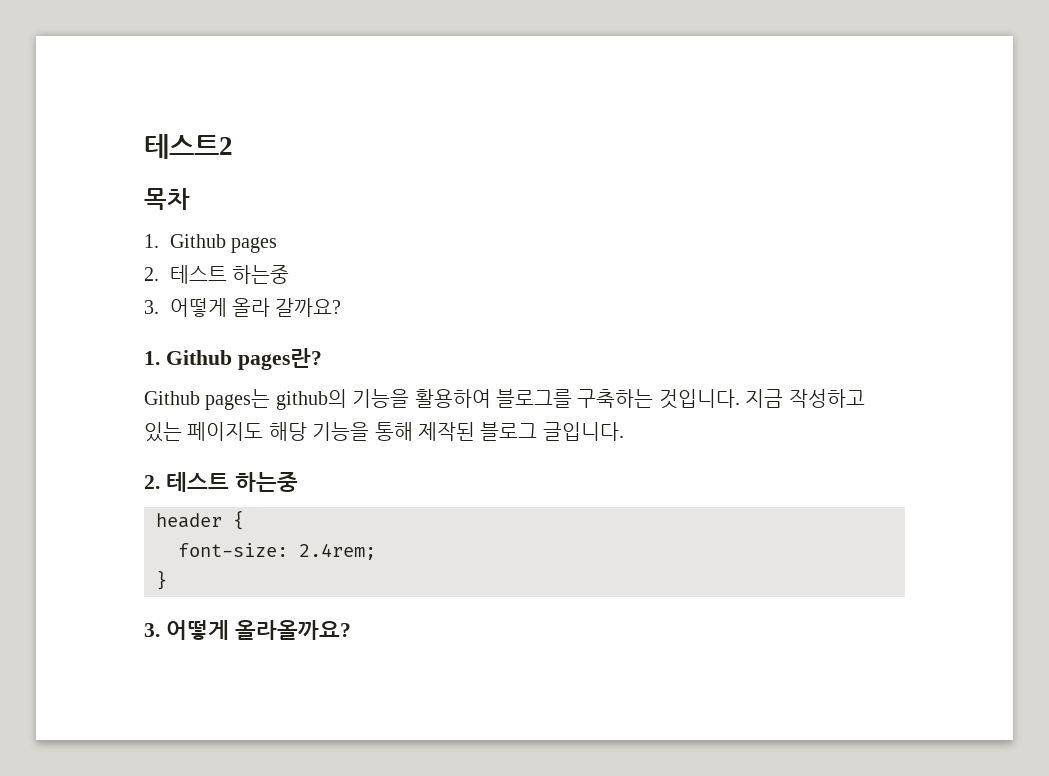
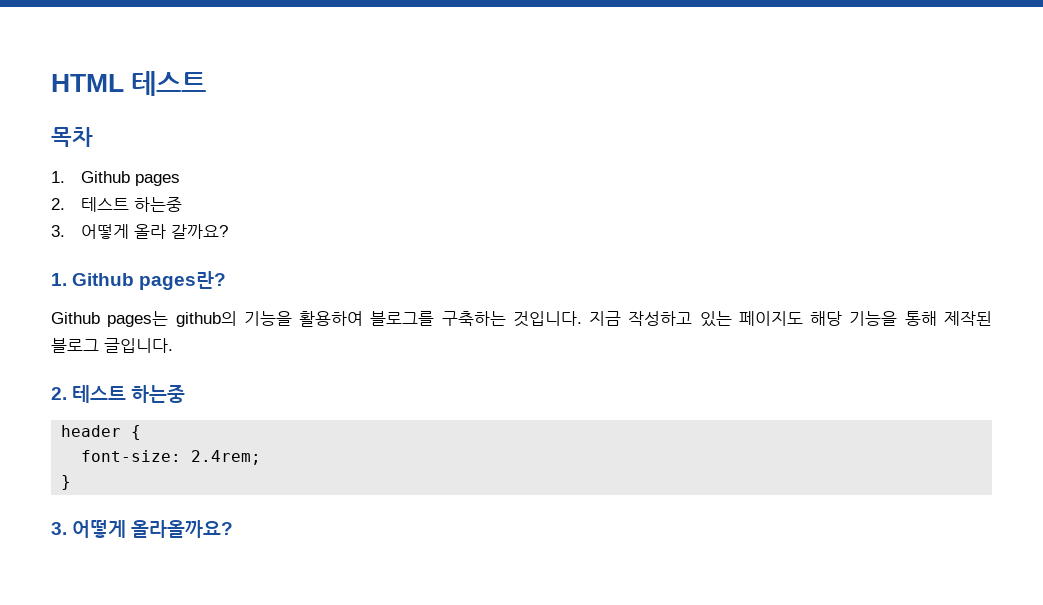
[144,134,233,159] 테스트2 -> [51,71,207,96] HTML 테스트

